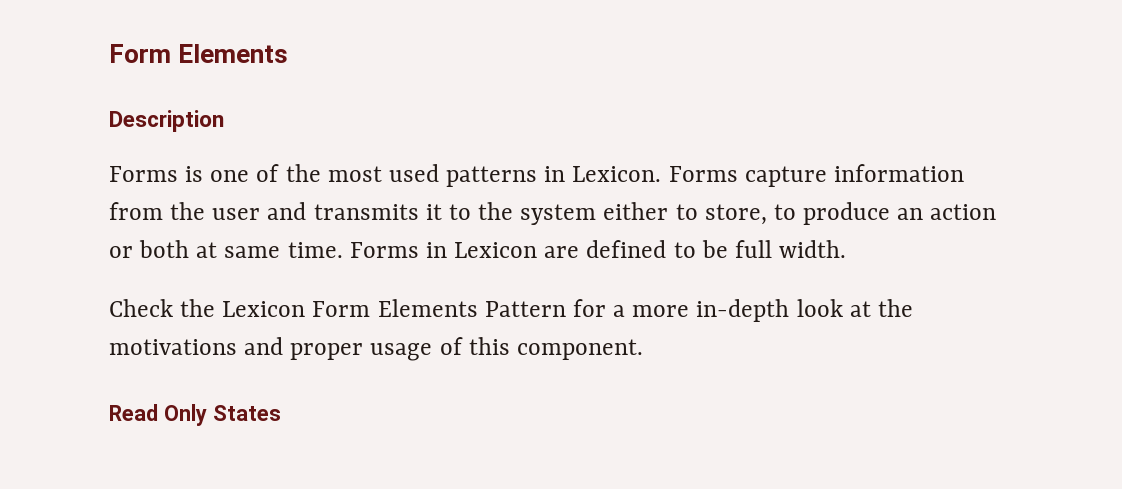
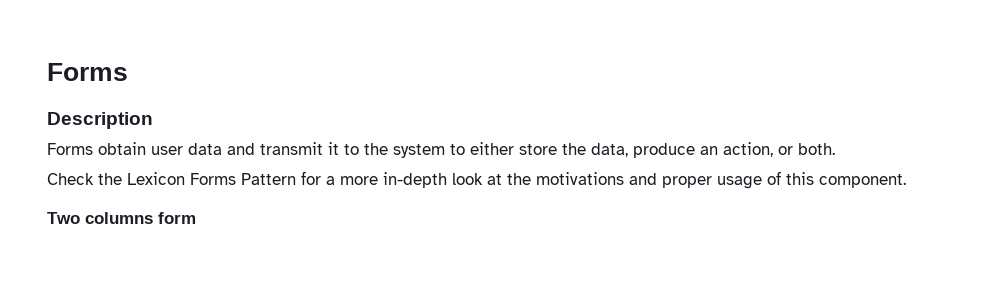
[109,44,289,63] Form Elements -> [47,63,128,81] Forms
[185,164,964,187] [109,202,997,225] [109,240,847,258] is one of the most used patterns in Lexicon. Forms capture information from the user and transmits it to the system either to store, to produce an action or both at same time. Forms in Lexicon are defined to be full width. -> [98,142,835,158] obtain user data and transmit it to the system to either store the data, produce an action, or both.
[312,299,478,317] Form Elements -> [190,173,236,185] Forms
[109,404,281,426] Read Only States -> [47,212,196,224] Two columns form

